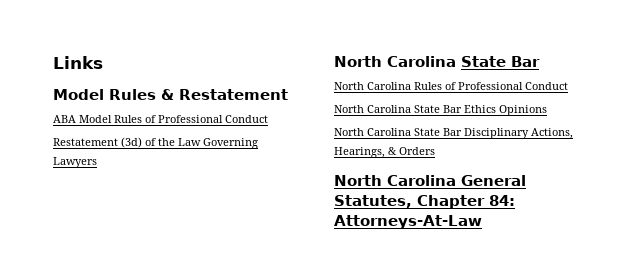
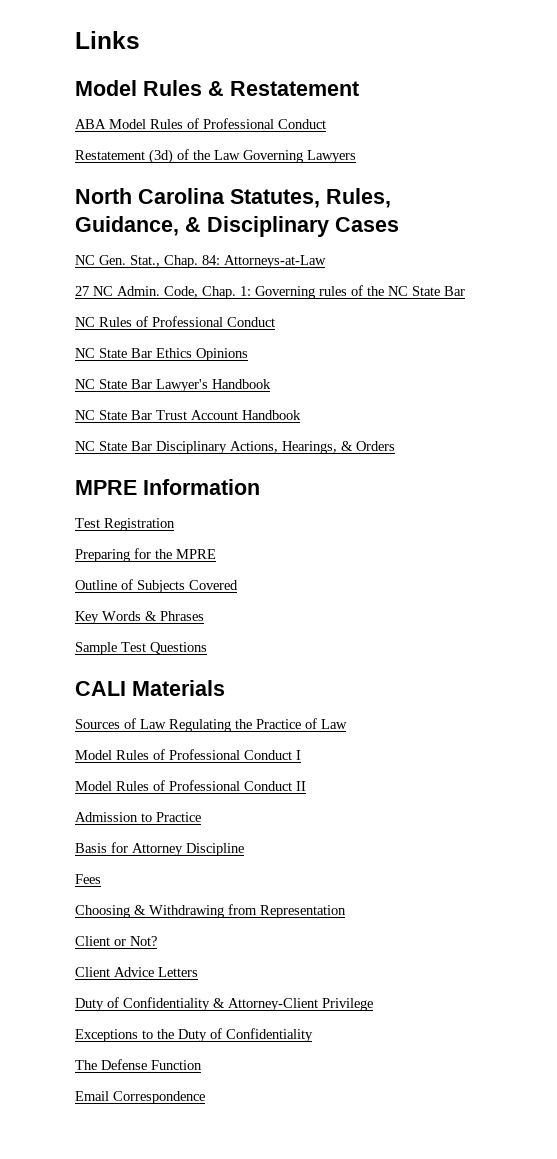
(456, 61) none -> [230,188,391,208] [75,216,399,237] [75,255,326,268] [75,285,408,299] Statutes, Rules, Guidance, & Disciplinary Cases // NC Gen. Stat., Chap. 84: Attorneys-at-Law // 27 NC Admin. Code, Chap. 1: Governing rules of the NC
[334,82,568,90] [334,105,411,113] North Carolina Rules of Professional Conduct // North Carolina -> [75,316,275,327] [75,348,95,358] NC Rules of Professional Conduct // NC
[334,128,411,136] North Carolina -> [75,379,271,392] [75,410,301,420] [75,441,95,451] NC State Bar Lawyer's Handbook // NC State Bar Trust Account Handbook // NC
[334,175,526,186] [334,195,515,209] [334,215,482,229] North Carolina General Statutes, Chapter 84: Attorneys-At-Law -> [75,479,260,495] [75,518,175,531] [75,548,216,562] [75,579,238,593] [75,611,204,624] [75,642,207,655] [75,680,225,696] [75,718,347,732] [75,749,301,760] [75,780,306,791] [75,812,201,822] [75,842,244,856] [75,874,101,884] [75,904,346,918] [75,936,157,946] [75,967,198,977] [75,997,373,1011] [75,1028,313,1042] [75,1059,202,1070] [75,1091,205,1104] MPRE Information // Test Registration // Preparing for the MPRE // Outline of Subjects Covered // Key Words & Phrases // Sample Test Questions // CALI Materials // Sources of Law Regulating the Practice of Law // Model Rules of Professional Conduct I // Model Rules of Professional Conduct II // Admission to Practice // Basis for Attorney Discipline // Fees // Choosing & Withdrawing from Representation // Client or Not? // Client Advice Letters // Duty of Confidentiality & Attorney-Client Privilege // Exceptions to the Duty of Confidentiality // The Defense Function // Email Correspondence

